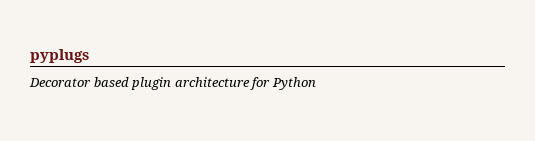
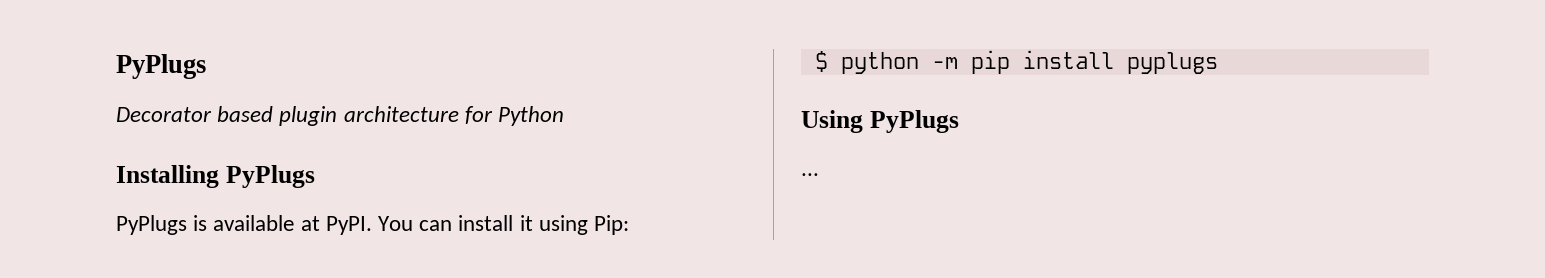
[30,49,89,63] pyplugs -> [116,54,206,79] PyPlugs
(316, 83) none -> [116,165,315,188] [116,215,630,235] [814,50,1218,74] [801,110,959,133] [801,173,819,176] // Installing PyPlugs // PyPlugs is available at PyPI. You can install it using Pip: // $ python -m pip install pyplugs // Using PyPlugs // ...

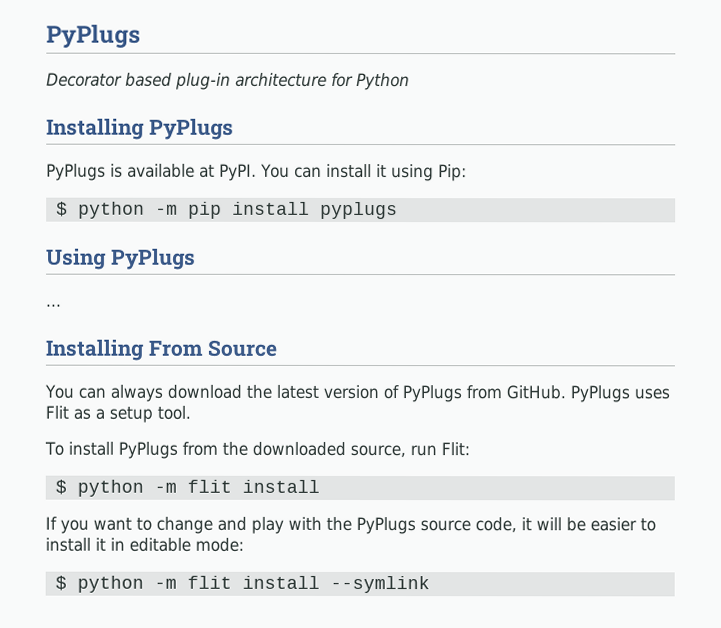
[279,106,338,126] plugin -> [175,72,231,90] plug-in
(819, 174) none -> [45,339,278,361] [44,384,670,403] [45,405,191,423] [44,441,470,459] [54,479,320,497] [45,516,656,535] [45,537,244,552] [54,575,430,594] // Installing From Source // You can always download the latest version of PyPlugs from GitHub. PyPlugs uses Flit as a setup tool. // To install PyPlugs from the downloaded source, run Flit: // $ python -m flit install // If you want to change and play with the PyPlugs source code, it will be easier to install it in editable mode: // $ python -m flit install --symlink

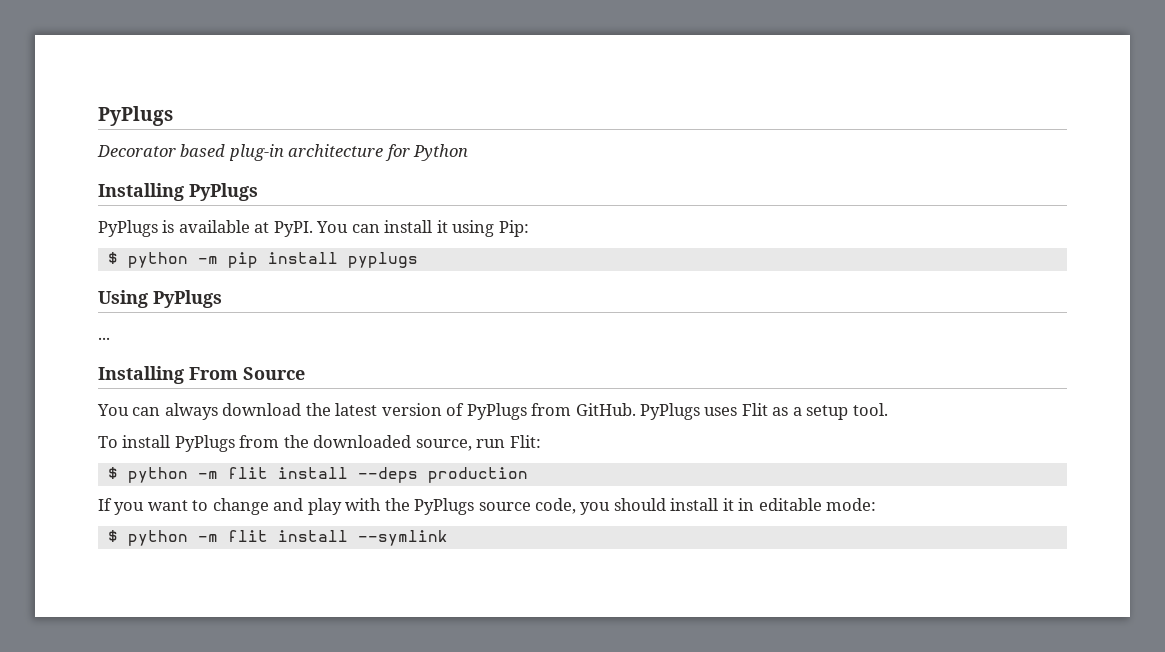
(320, 486) none -> [357,467,528,483] --deps production
[521,517,656,532] it will be easier to -> [580,498,666,515] you should

